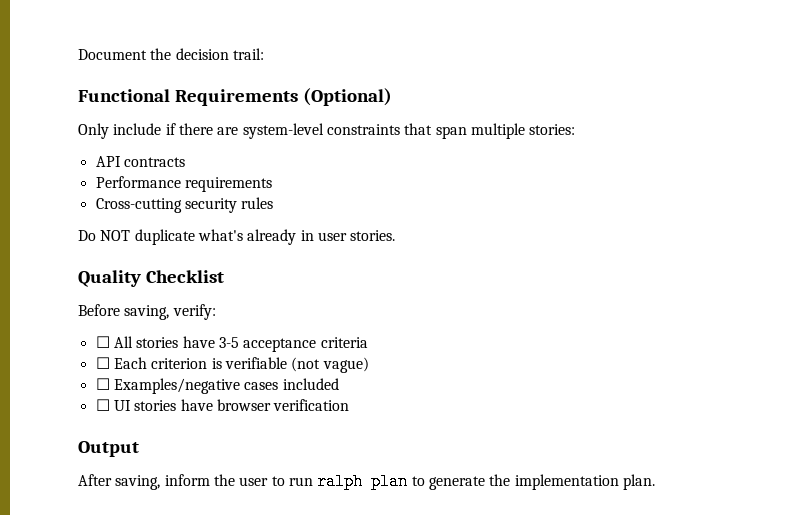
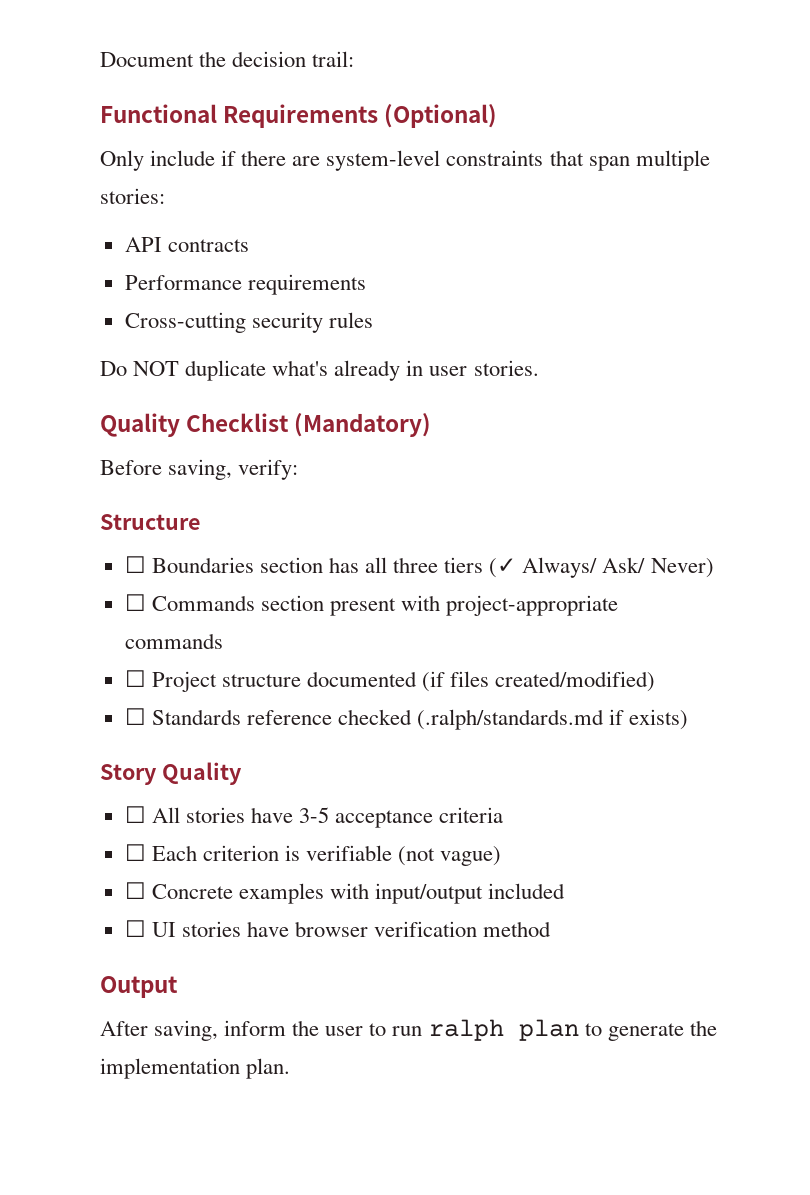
(224, 276) none -> [294,413,432,437] (Mandatory)
(216, 312) none -> [100,514,200,530] [124,556,714,578] [124,594,619,616] [124,633,223,649] [124,670,656,692] [124,708,689,730] [100,762,242,785] // Structure // ☐ Boundaries section has all three tiers (✓ Always/ Ask/ Never) // ☐ Commands section present with project-appropriate commands // ☐ Project structure documented (if files created/modified) // ☐ Standards reference checked (.ralph/standards.md if exists) // Story Quality
[113,378,279,394] Examples/negative cases -> [151,883,484,904] Concrete examples with input/output
(350, 405) none -> [483,921,552,937] method

